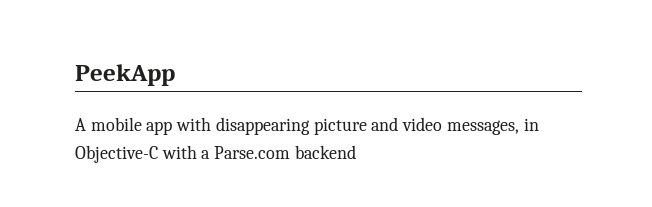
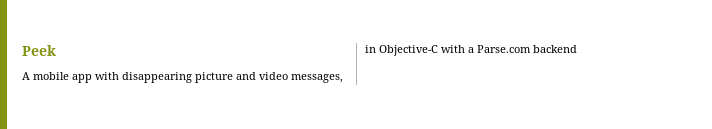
[75,64,175,86] PeekApp -> [22,45,56,56] Peek

